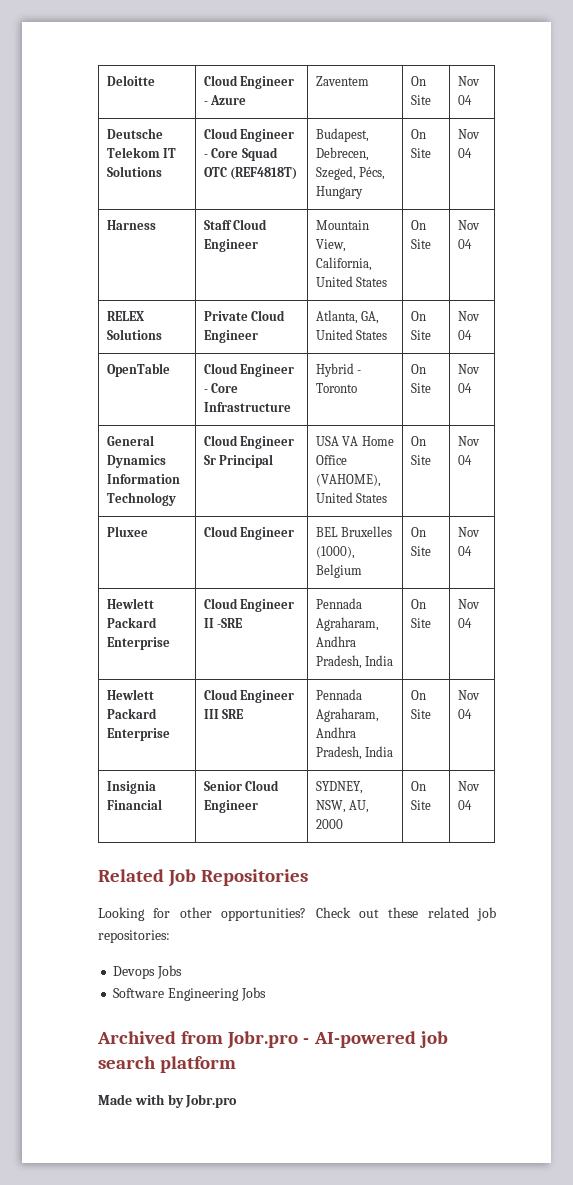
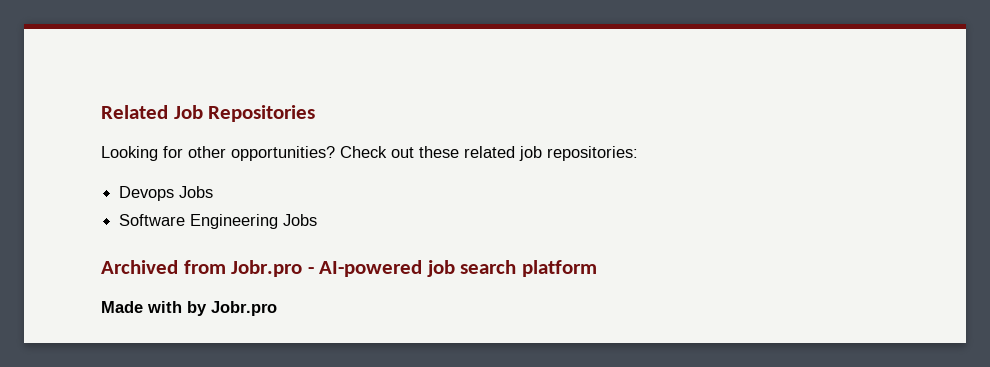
[106,75,155,86] [203,75,295,89] [203,95,247,105] [315,76,369,86] [410,76,426,86] [410,95,431,105] [457,76,480,86] [457,95,472,105] [106,128,163,139] [106,147,177,158] [106,166,162,177] [203,128,295,142] [203,147,278,161] [203,167,298,180] [315,128,369,142] [315,147,369,161] [315,166,386,180] [315,186,363,199] [410,129,426,139] [410,148,431,158] [457,129,480,139] [457,148,472,158] [106,220,156,230] [203,219,268,230] [203,239,258,252] [315,220,369,230] [315,239,346,252] [315,257,372,271] [315,276,388,287] [410,220,426,230] [410,239,431,249] [457,220,480,230] [457,239,472,249] [106,311,144,321] [106,329,162,340] [203,310,286,321] [203,330,258,343] [315,310,380,324] [315,329,388,340] [410,311,426,321] [410,330,431,340] [457,311,480,321] [457,330,472,340] [106,363,170,377] [203,363,295,377] [203,383,239,393] [203,402,291,412] [315,363,362,377] [315,383,357,393] [410,364,426,374] [410,383,431,393] [457,364,480,374] [457,383,472,393] [106,435,154,446] [106,455,166,468] [106,474,180,484] [106,492,176,506] [203,435,295,449] [203,454,274,468] [315,436,394,446] [315,455,347,465] [315,474,381,487] [315,492,388,503] [410,436,426,446] [410,455,431,465] [457,436,480,446] [457,455,472,465] [106,526,148,537] [203,526,295,540] [315,526,393,537] [315,546,355,559] [315,564,362,578] [410,527,426,537] [410,546,431,556] [457,527,480,537] [457,546,472,556] [106,598,154,609] [106,617,157,628] [106,637,170,650] [203,598,295,612] [203,618,243,628] [315,598,362,609] [315,617,379,631] [315,636,356,647] [315,655,394,669] [410,599,426,609] [410,618,431,628] [457,599,480,609] [457,618,472,628] [106,689,154,700] [106,708,157,719] [106,728,170,741] [203,689,295,703] [203,709,244,719] [315,689,362,700] [315,708,379,722] [315,727,356,738] [315,746,394,760] [410,690,426,700] [410,709,431,719] [457,690,480,700] [457,709,472,719] [106,781,156,794] [106,799,162,810] [203,780,280,791] [203,800,258,813] [315,781,363,794] [315,800,370,813] [315,819,343,829] [410,781,426,791] [410,800,431,810] [457,781,480,791] [457,800,472,810] Deloitte | Cloud Engineer - Azure | Zaventem | On Site | Nov 04 // Deutsche Telekom IT Solutions | Cloud Engineer - Core Squad OTC (REF4818T) | Budapest, Debrecen, Szeged, Pécs, Hungary | On Site | Nov 04 // Harness | Staff Cloud Engineer | Mountain View, California, United States | On Site | Nov 04 // RELEX Solutions | Private Cloud Engineer | Atlanta, GA, United States | On Site | Nov 04 // OpenTable | Cloud Engineer - Core Infrastructure | Hybrid - Toronto | On Site | Nov 04 // General Dynamics Information Technology | Cloud Engineer Sr Principal | USA VA Home Office (VAHOME), United States | On Site | Nov 04 // Pluxee | Cloud Engineer | BEL Bruxelles (1000), Belgium | On Site | Nov 04 // Hewlett Packard Enterprise | Cloud Engineer II -SRE | Pennada Agraharam, Andhra Pradesh, India | On Site | Nov 04 // Hewlett Packard Enterprise | Cloud Engineer III SRE | Pennada Agraharam, Andhra Pradesh, India | On Site | Nov 04 // Insignia Financial | Senior Cloud Engineer | SYDNEY, NSW, AU, 2000 | On Site | Nov 04 // -> (101, 112) none

